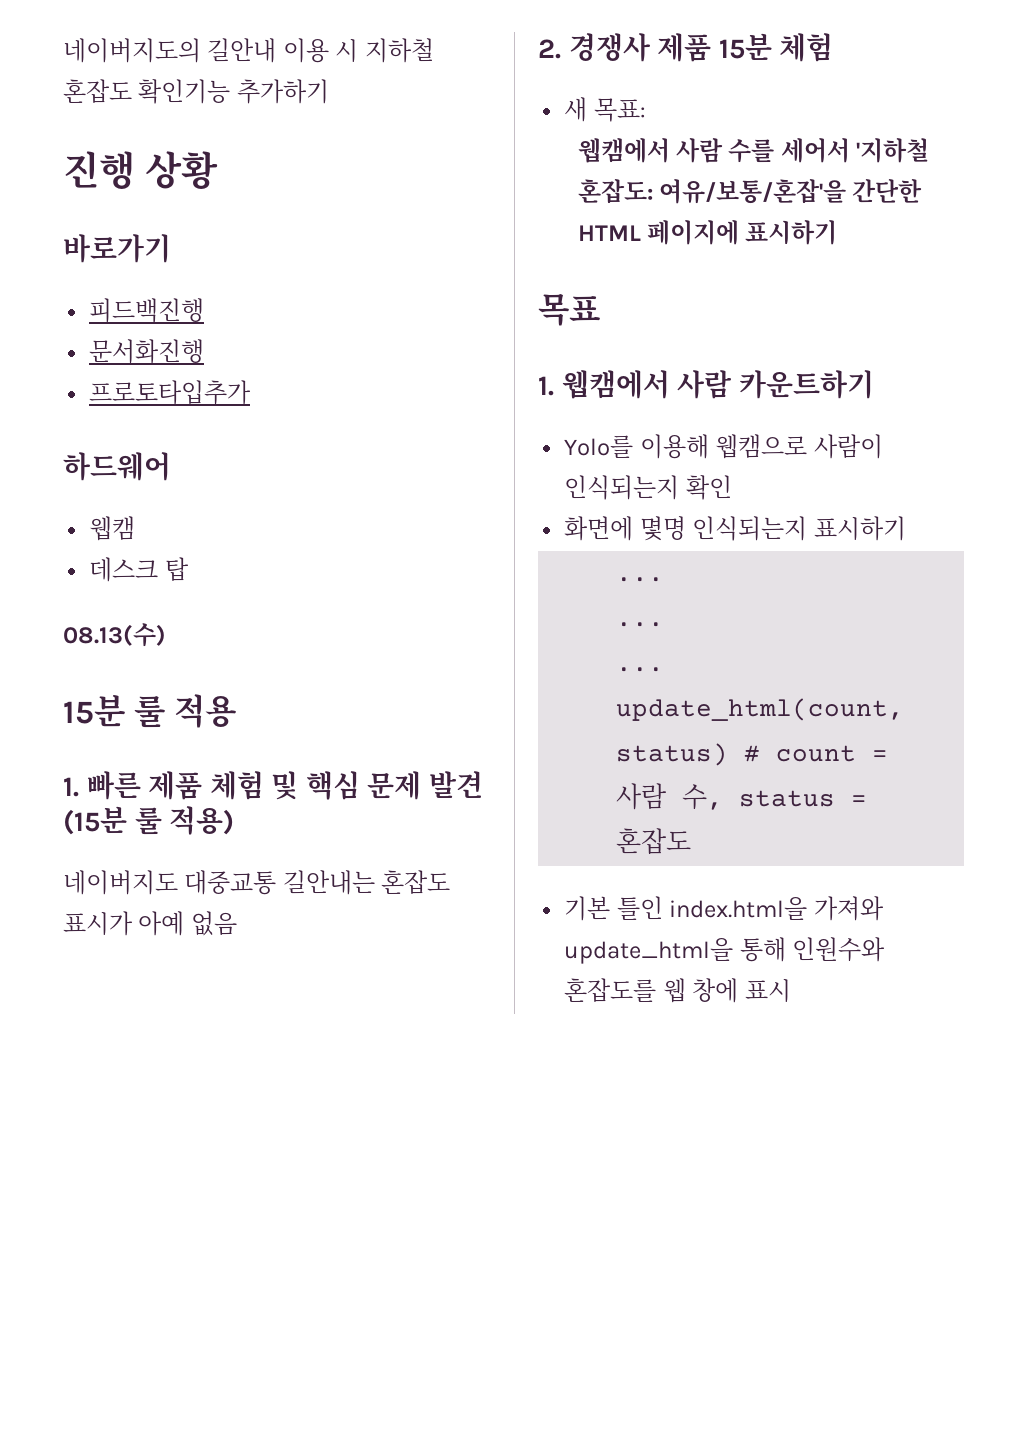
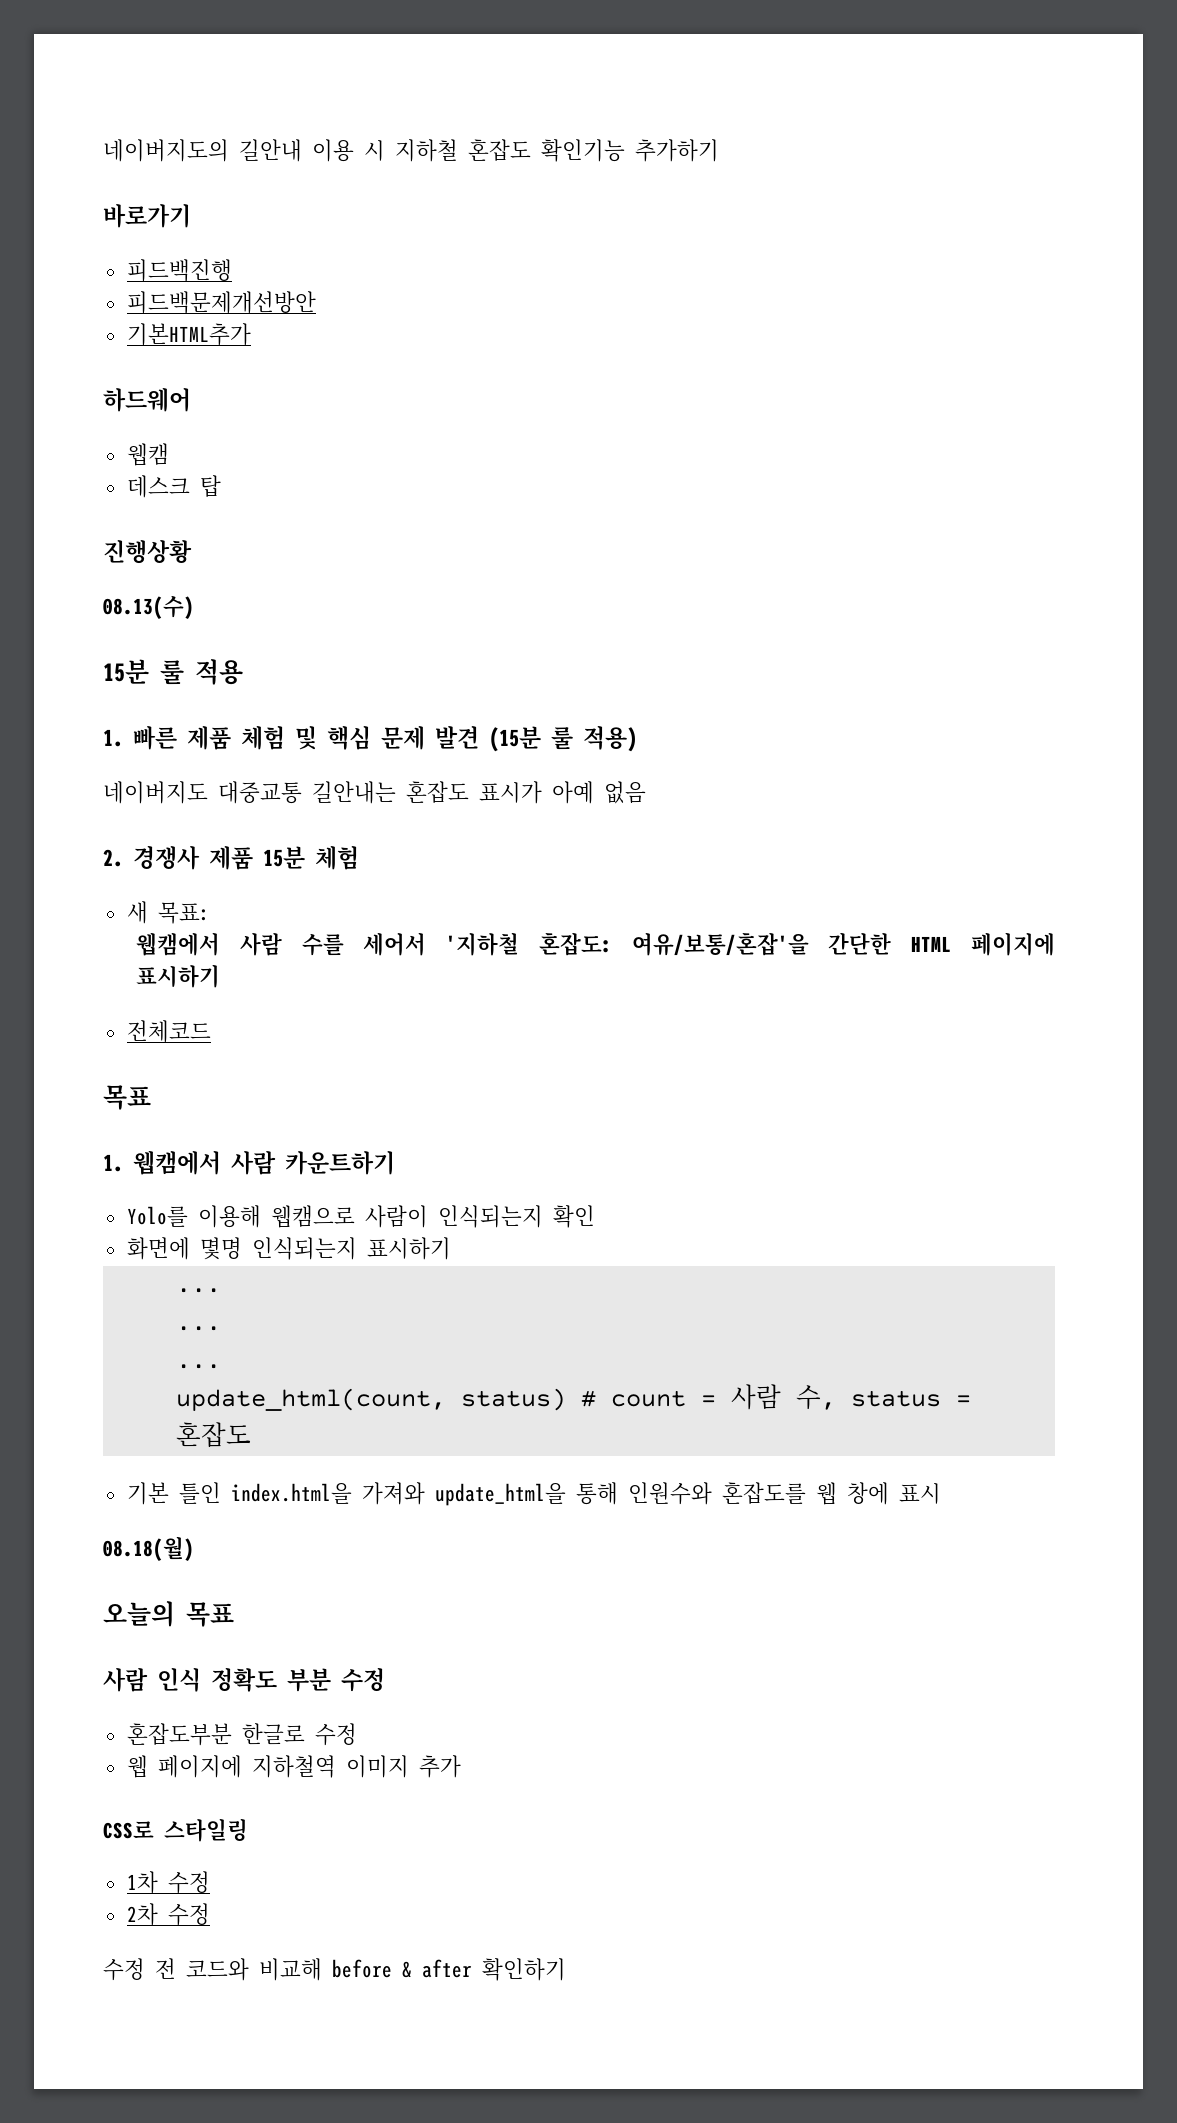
[63,151,219,189] // 진행 상황 -> (719, 150) none
[89,339,205,364] [89,380,252,405] 문서화진행 // 프로토타입추가 -> [126,291,316,314] [126,323,251,346] 피드백문제개선방안 // 기본HTML추가
(189, 569) none -> [103,540,192,564] // 진행상황
(838, 232) none -> [126,1020,211,1043] // 전체코드
(791, 990) none -> [103,1536,194,1561] [103,1601,234,1627] [103,1668,385,1692] [126,1723,357,1746] [126,1755,461,1778] [103,1819,248,1842] [126,1871,210,1894] [126,1903,210,1926] [103,1958,566,1981] // 08.18(월) // 오늘의 목표 // 사람 인식 정확도 부분 수정 // 혼잡도부분 한글로 수정 // 웹 페이지에 지하철역 이미지 추가 // CSS로 스타일링 // 1차 수정 // 2차 수정 // 수정 전 코드와 비교해 before & after 확인하기

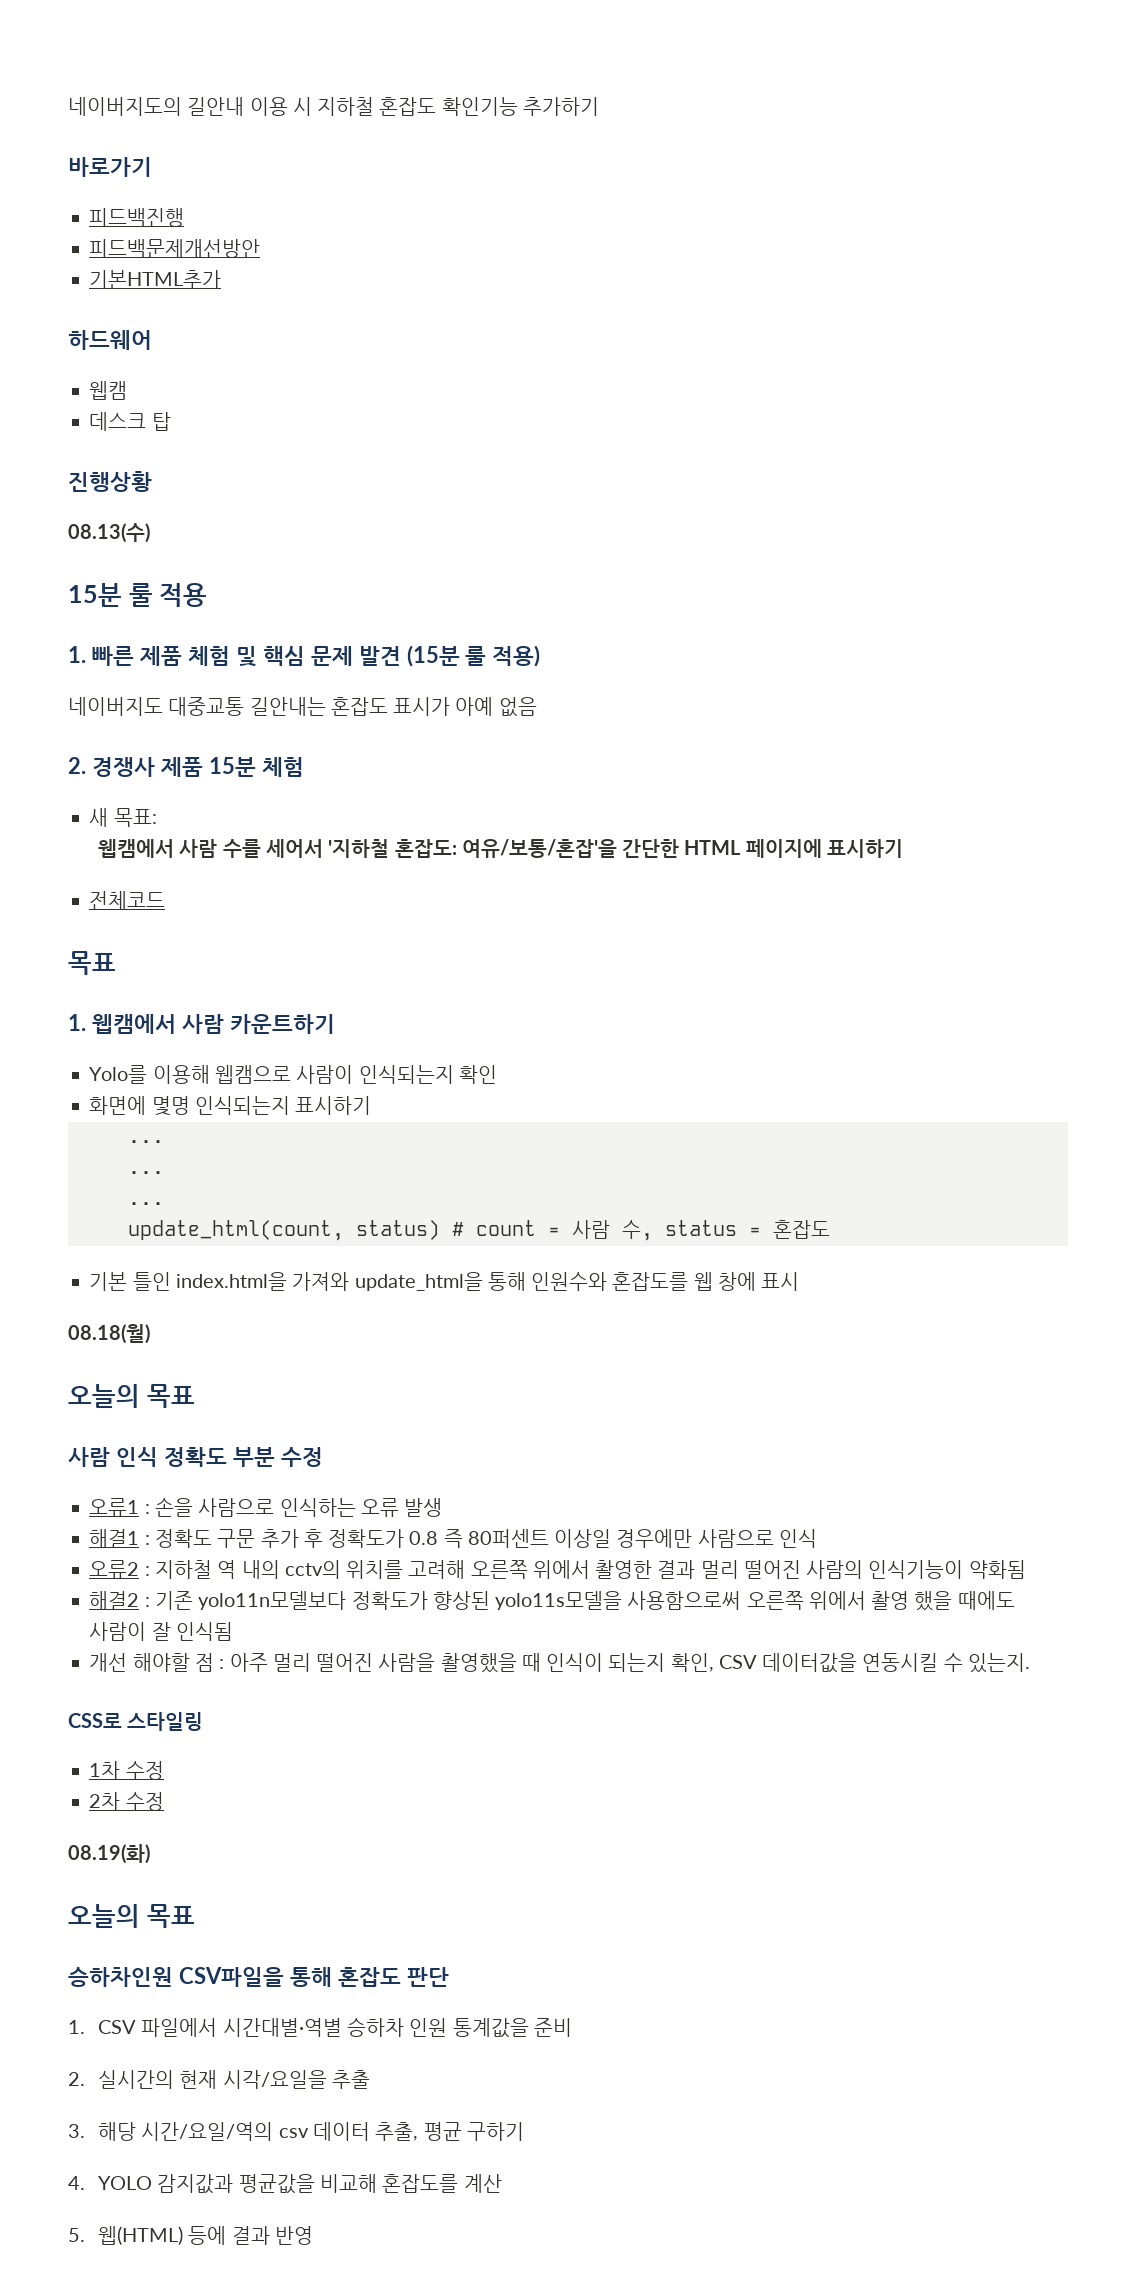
[126,1723,357,1746] [126,1755,461,1778] 혼잡도부분 한글로 수정 // 웹 페이지에 지하철역 이미지 추가 -> [89,1497,443,1517] [89,1529,817,1548] [89,1560,1026,1579] [89,1591,1015,1611] [89,1622,233,1641] [89,1653,1030,1673] 오류1 : 손을 사람으로 인식하는 오류 발생 // 해결1 : 정확도 구문 추가 후 정확도가 0.8 즉 80퍼센트 이상일 경우에만 사람으로 인식 // 오류2 : 지하철 역 내의 cctv의 위치를 고려해 오른쪽 위에서 촬영한 결과 멀리 떨어진 사람의 인식기능이 약화됨 // 해결2 : 기존 yolo11n모델보다 정확도가 향상된 yolo11s모델을 사용함으로써 오른쪽 위에서 촬영 했을 때에도 사람이 잘 인식됨 // 개선 해야할 점 : 아주 멀리 떨어진 사람을 촬영했을 때 인식이 되는지 확인, CSV 데이터값을 연동시킬 수 있는지.
[103,1958,566,1981] 수정 전 코드와 비교해 before & after 확인하기 -> [68,1844,150,1864] [68,1904,195,1928] [68,1967,449,1987] [68,2017,572,2038] [68,2070,370,2089] [68,2122,524,2141] [68,2174,502,2194] [68,2226,313,2245] 08.19(화) // 오늘의 목표 // 승하차인원 CSV파일을 통해 혼잡도 판단 // 1. CSV 파일에서 시간대별·역별 승하차 인원 통계값을 준비 // 2. 실시간의 현재 시각/요일을 추출 // 3. 해당 시간/요일/역의 csv 데이터 추출, 평균 구하기 // 4. YOLO 감지값과 평균값을 비교해 혼잡도를 계산 // 5. 웹(HTML) 등에 결과 반영

